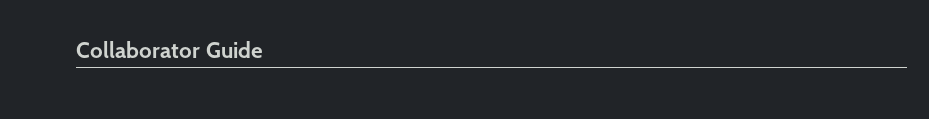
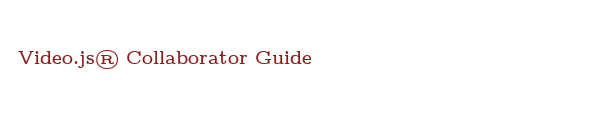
(76, 49) none -> [18,50,119,69] Video.js®

